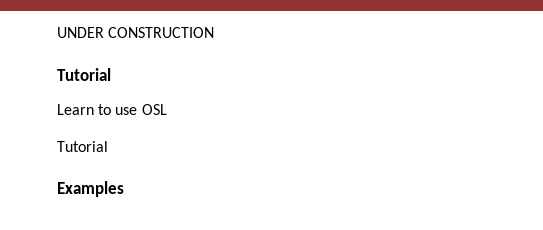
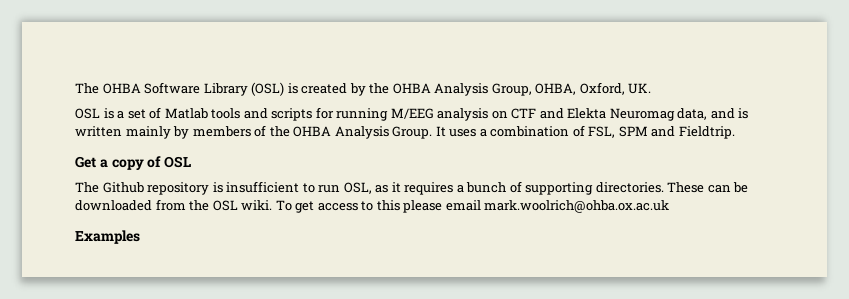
[57,27,215,38] [57,68,111,81] [57,104,167,115] [57,141,108,152] UNDER CONSTRUCTION // Tutorial // Learn to use OSL // Tutorial -> [75,82,652,96] [75,107,749,121] [75,125,735,139] [75,156,192,170] [75,181,749,195] [75,199,670,213] The OHBA Software Library (OSL) is created by the OHBA Analysis Group, OHBA, Oxford, UK. // OSL is a set of Matlab tools and scripts for running M/EEG analysis on CTF and Elekta Neuromag data, and is written mainly by members of the OHBA Analysis Group. It uses a combination of FSL, SPM and Fieldtrip. // Get a copy of OSL // The Github repository is insufficient to run OSL, as it requires a bunch of supporting directories. These can be downloaded from the OSL wiki. To get access to this please email mark.woolrich@ohba.ox.ac.uk

